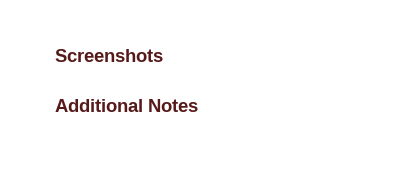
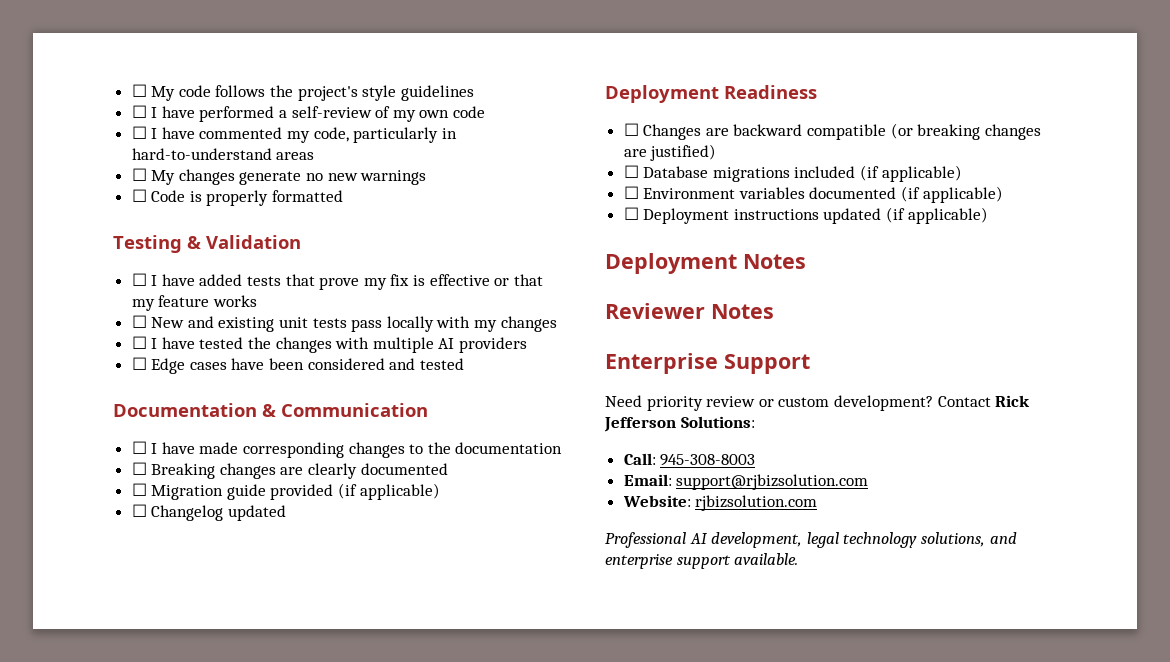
[55,49,163,62] [55,99,198,112] Screenshots // Additional Notes -> [131,84,474,101] [131,105,486,122] [131,126,457,143] [131,148,315,160] [131,168,427,185] [131,189,344,206] [113,235,301,253] [131,273,543,290] [131,295,257,311] [131,315,557,332] [131,336,528,353] [131,357,464,374] [113,403,428,417] [131,441,563,458] [131,462,448,479] [131,483,440,500] [131,504,286,521] [605,85,817,103] [623,123,1041,140] [623,144,717,161] [623,165,962,182] [623,186,1003,203] [623,207,988,224] [605,253,806,274] [605,303,774,319] [605,353,810,374] [605,395,1031,411] [604,416,755,432] [623,453,756,466] [623,474,869,490] [622,495,818,511] [605,532,1017,548] [605,553,799,569] ☐ My code follows the project's style guidelines // ☐ I have performed a self-review of my own code // ☐ I have commented my code, particularly in hard-to-understand areas // ☐ My changes generate no new warnings // ☐ Code is properly formatted // Testing & Validation // ☐ I have added tests that prove my fix is effective or that my feature works // ☐ New and existing unit tests pass locally with my changes // ☐ I have tested the changes with multiple AI providers // ☐ Edge cases have been considered and tested // Documentation & Communication // ☐ I have made corresponding changes to the documentation // ☐ Breaking changes are clearly documented // ☐ Migration guide provided (if applicable) // ☐ Changelog updated // Deployment Readiness // ☐ Changes are backward compatible (or breaking changes are justified) // ☐ Database migrations included (if applicable) // ☐ Environment variables documented (if applicable) // ☐ Deployment instructions updated (if applicable) // Deployment Notes // Reviewer Notes // Enterprise Support // Need priority review or custom development? Contact Rick Jefferson Solutions: // Call: 945-308-8003 // Email: support@rjbizsolution.com // Website: rjbizsolution.com // Professional AI development, legal technology solutions, and enterprise support available.

